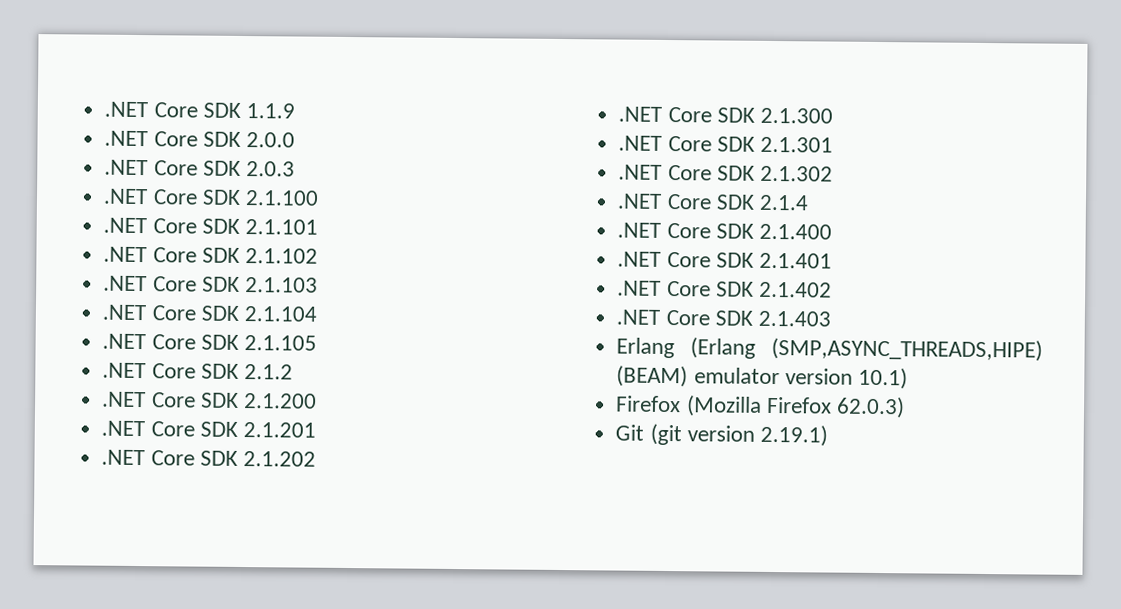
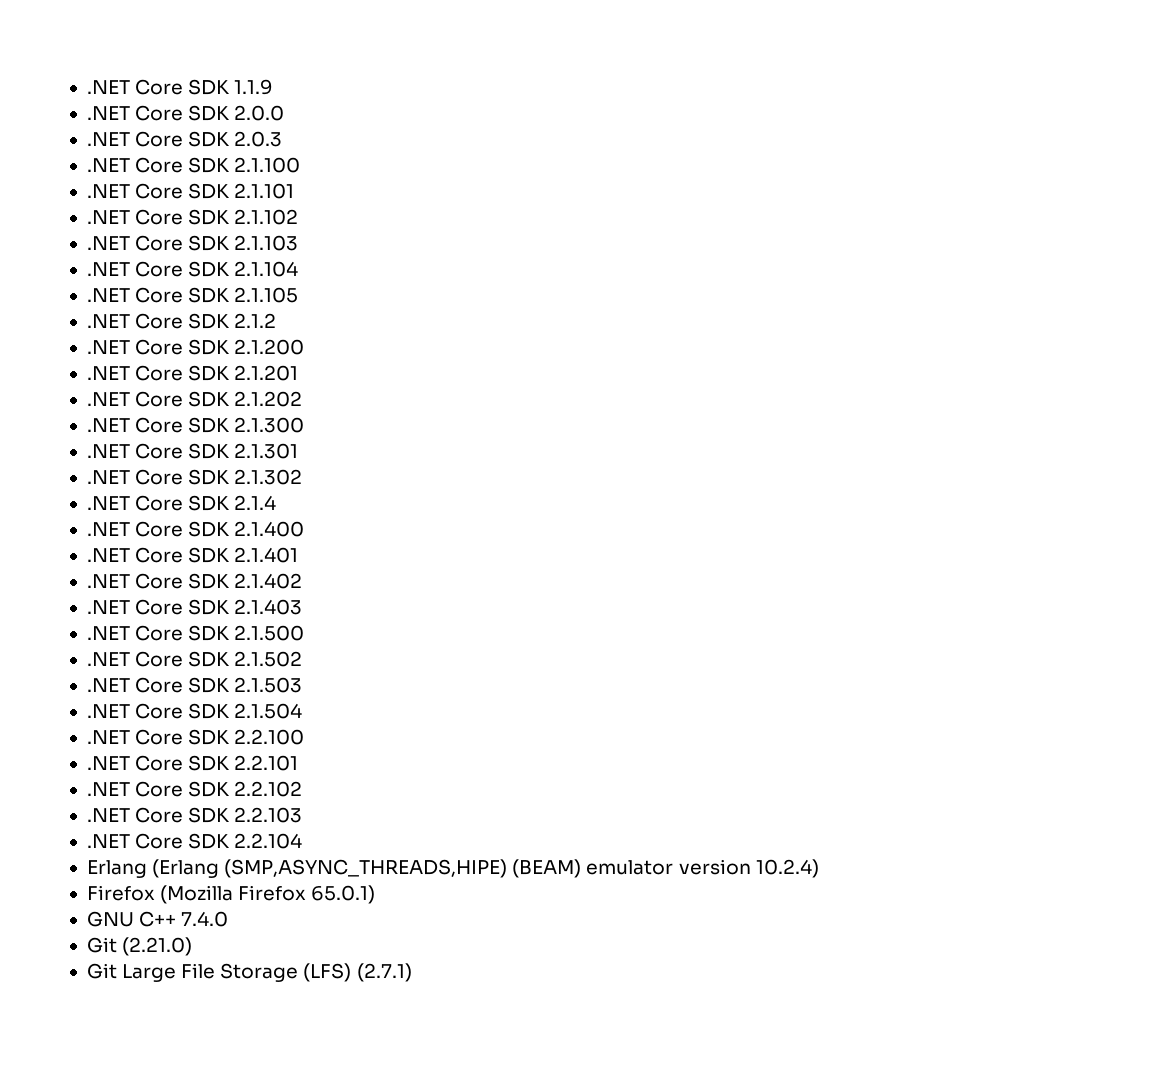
(831, 318) none -> [86,625,305,641] [86,651,303,667] [86,677,303,693] [86,703,303,719] [86,729,305,745] [86,755,299,771] [86,781,303,797] [86,807,303,823] [86,833,303,849] // .NET Core SDK 2.1.500 // .NET Core SDK 2.1.502 // .NET Core SDK 2.1.503 // .NET Core SDK 2.1.504 // .NET Core SDK 2.2.100 // .NET Core SDK 2.2.101 // .NET Core SDK 2.2.102 // .NET Core SDK 2.2.103 // .NET Core SDK 2.2.104
[857,367,908,390] 10.1) -> [755,859,819,878] 10.2.4)
[835,396,905,419] [615,423,828,447] 62.0.3) // Git (git version 2.19.1) -> [311,885,376,904] [86,911,229,927] [86,937,193,956] [86,963,412,982] 65.0.1) // GNU C++ 7.4.0 // Git (2.21.0) // Git Large File Storage (LFS) (2.7.1)

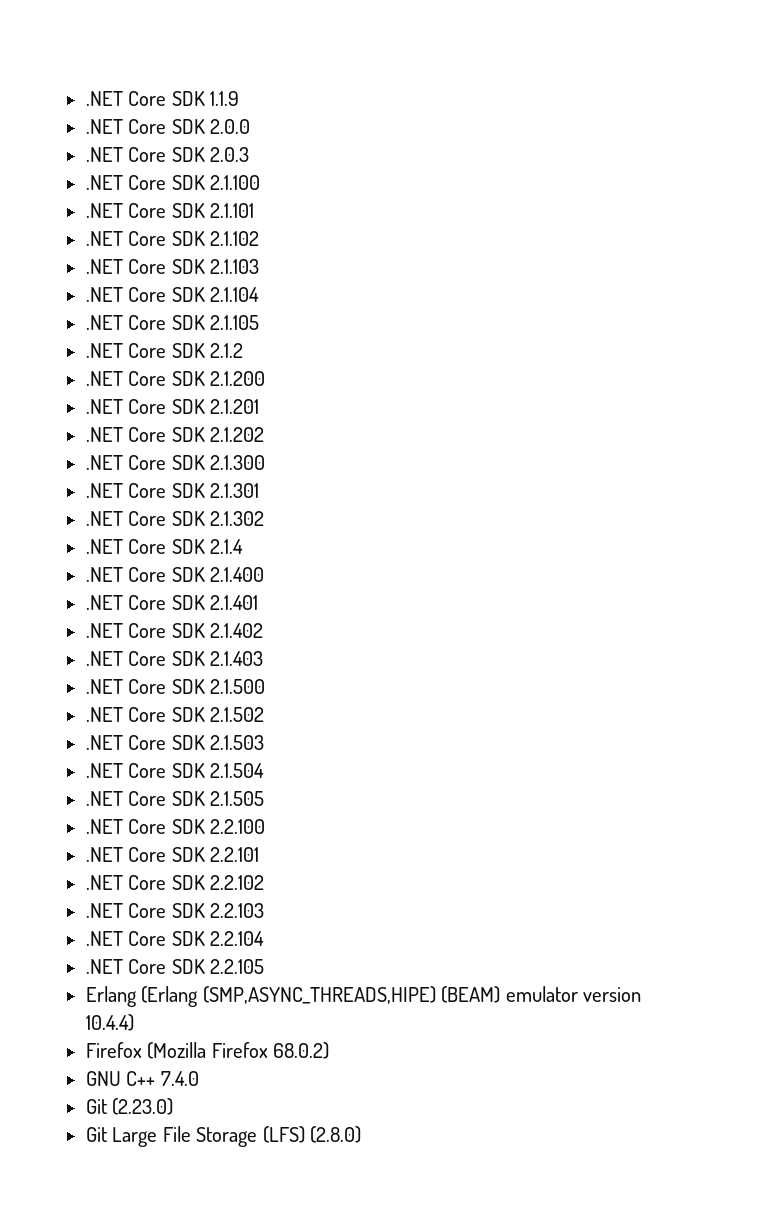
(303, 711) none -> [85,791,265,806] // .NET Core SDK 2.1.505
(303, 841) none -> [85,959,265,974] // .NET Core SDK 2.2.105
[755,859,819,878] 10.2.4) -> [85,1014,134,1031] 10.4.4)
[311,885,376,904] 65.0.1) -> [273,1042,330,1059] 68.0.2)
[122,937,193,956] (2.21.0) -> [112,1098,174,1115] (2.23.0)
[356,963,412,982] (2.7.1) -> [310,1126,362,1143] (2.8.0)

